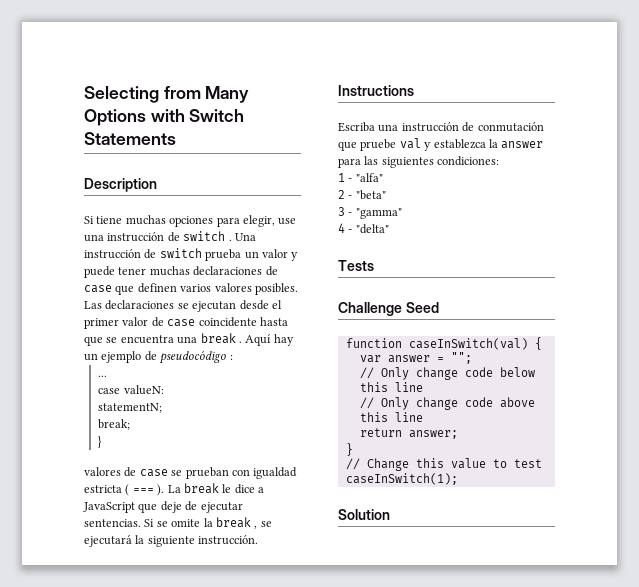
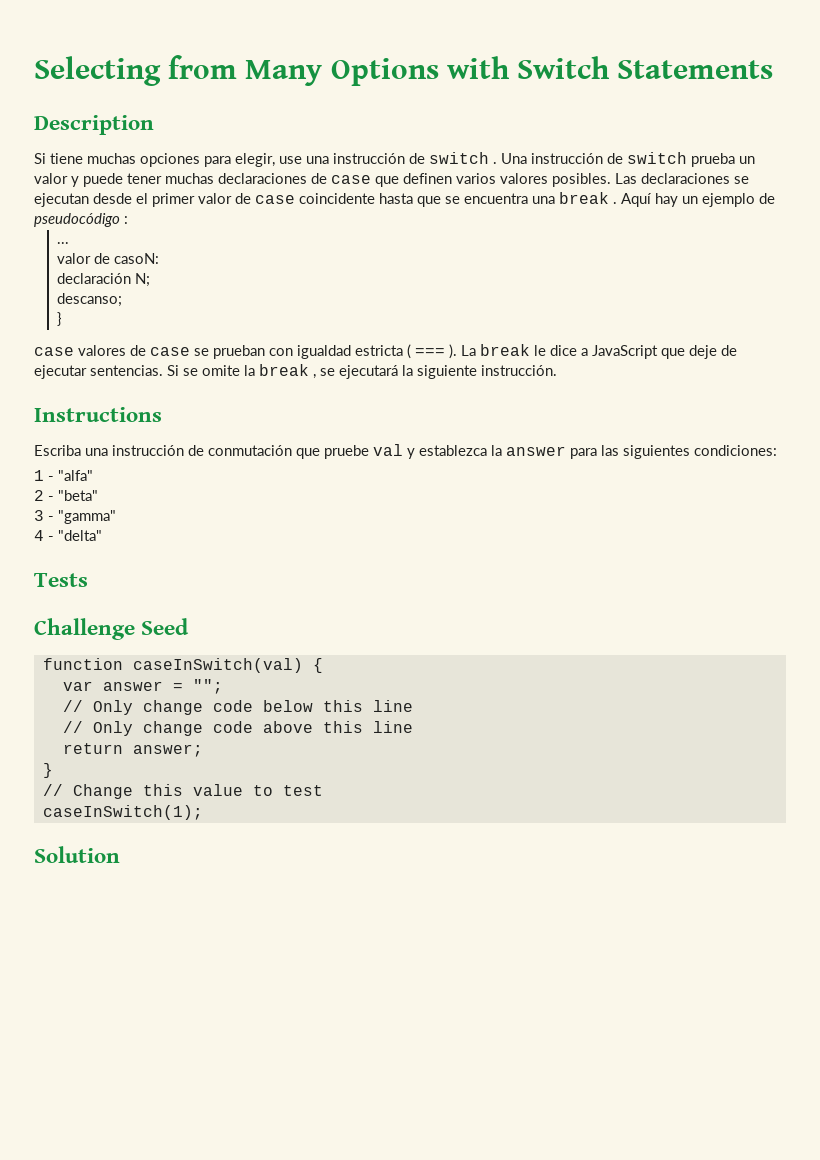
[98,385,164,395] [98,403,163,413] [98,419,131,430] [98,436,103,448] case valueN: // statementN; // break; // } // -> [57,253,160,264] [57,273,151,287] [57,293,123,307] [57,312,63,326] [34,347,74,356] valor de casoN: // declaración N; // descanso; // } // case

